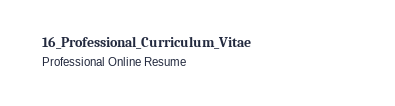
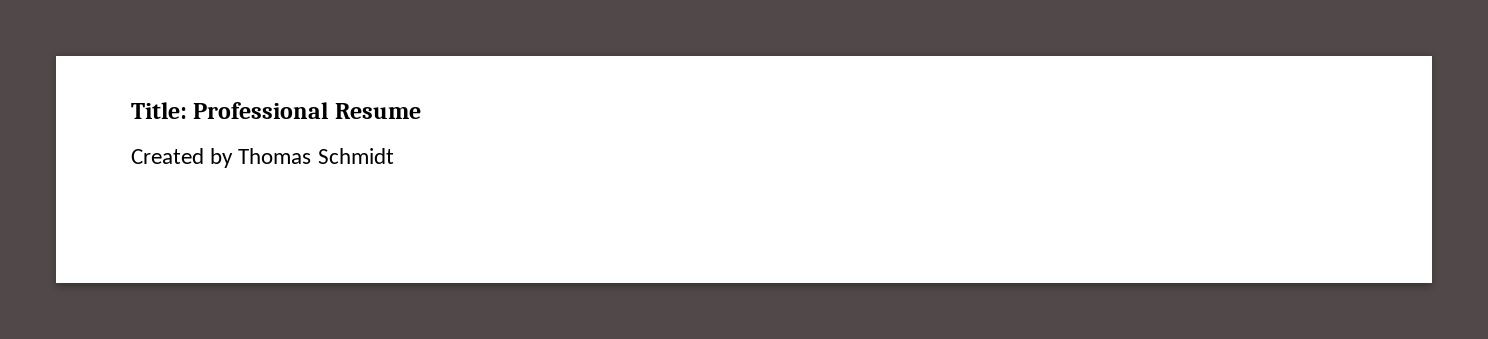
[42,36,251,49] [42,57,187,66] 16_Professional_Curriculum_Vitae // Professional Online Resume -> [131,102,421,119] [131,148,394,168] Title: Professional Resume // Created by Thomas Schmidt

